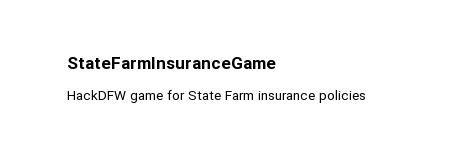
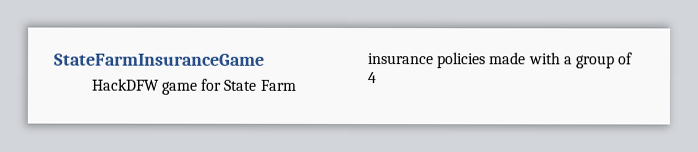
(366, 96) none -> [489,52,634,69] [367,72,377,84] made with a group of 4

